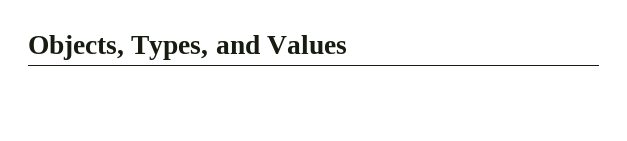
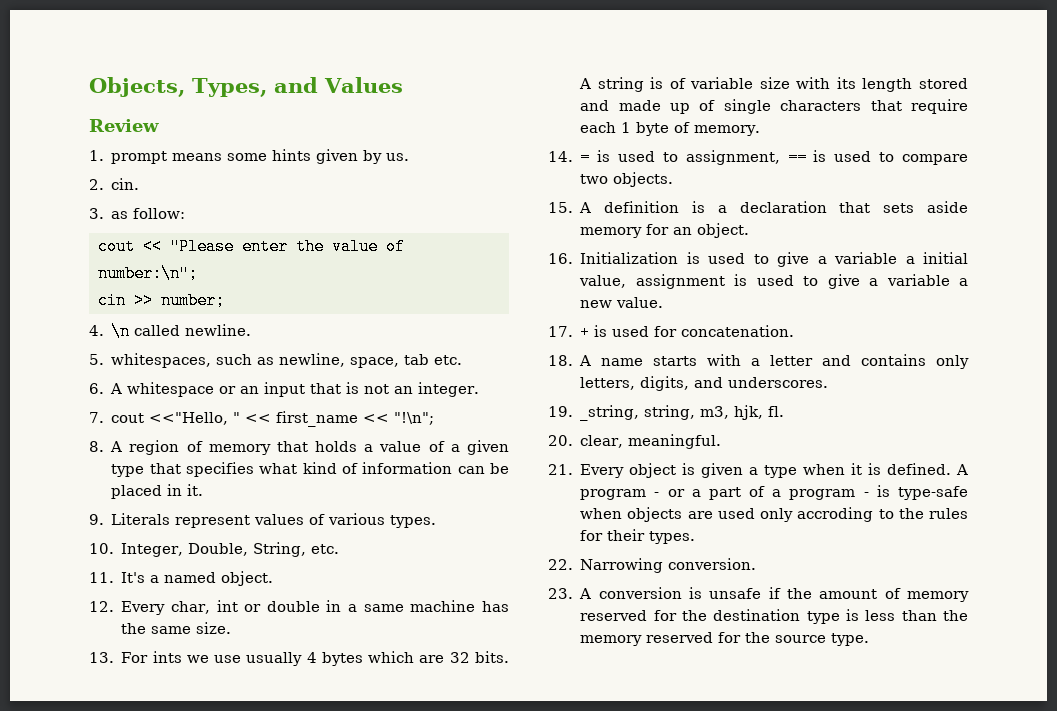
(348, 44) none -> [89,119,159,132] [89,149,410,164] [89,178,140,190] [89,208,186,219] [97,238,405,255] [97,265,198,282] [97,292,225,309] [89,323,252,340] [89,353,463,368] [89,382,480,397] [89,411,435,427] [89,440,510,455] [111,462,509,477] [111,484,204,499] [89,513,437,528] [89,542,340,557] [89,571,274,586] [89,600,509,615] [121,622,232,634] [89,651,509,666] [579,77,968,92] [580,99,968,114] [580,122,761,136] [548,149,968,166] [580,172,674,187] [548,201,968,213] [580,223,750,238] [548,252,968,267] [579,274,968,289] [580,297,664,308] [548,324,795,341] [548,354,969,369] [580,376,829,391] [548,405,785,421] [548,434,722,449] [548,463,968,478] [580,485,968,500] [580,507,968,522] [580,529,696,544] [548,558,757,573] [548,587,969,602] [580,609,968,624] [580,632,870,646] // Review // 1. prompt means some hints given by us. // 2. cin. // 3. as follow: // cout << "Please enter the value of number:\n"; // cin >> number; // 4. \n called newline. // 5. whitespaces, such as newline, space, tab etc. // 6. A whitespace or an input that is not an integer. // 7. cout <<"Hello, " << first_name << "!\n"; // 8. A region of memory that holds a value of a given type that specifies what kind of information can be placed in it. // 9. Literals represent values of various types. // 10. Integer, Double, String, etc. // 11. It's a named object. // 12. Every char, int or double in a same machine has the same size. // 13. For ints we use usually 4 bytes which are 32 bits. A string is of variable size with its length stored and made up of single characters that require each 1 byte of memory. // 14. = is used to assignment, == is used to compare two objects. // 15. A definition is a declaration that sets aside memory for an object. // 16. Initialization is used to give a variable a initial value, assignment is used to give a variable a new value. // 17. + is used for concatenation. // 18. A name starts with a letter and contains only letters, digits, and underscores. // 19. _string, string, m3, hjk, fl. // 20. clear, meaningful. // 21. Every object is given a type when it is defined. A program - or a part of a program - is type-safe when objects are used only accroding to the rules for their types. // 22. Narrowing conversion. // 23. A conversion is unsafe if the amount of memory reserved for the destination type is less than the memory reserved for the source type.

